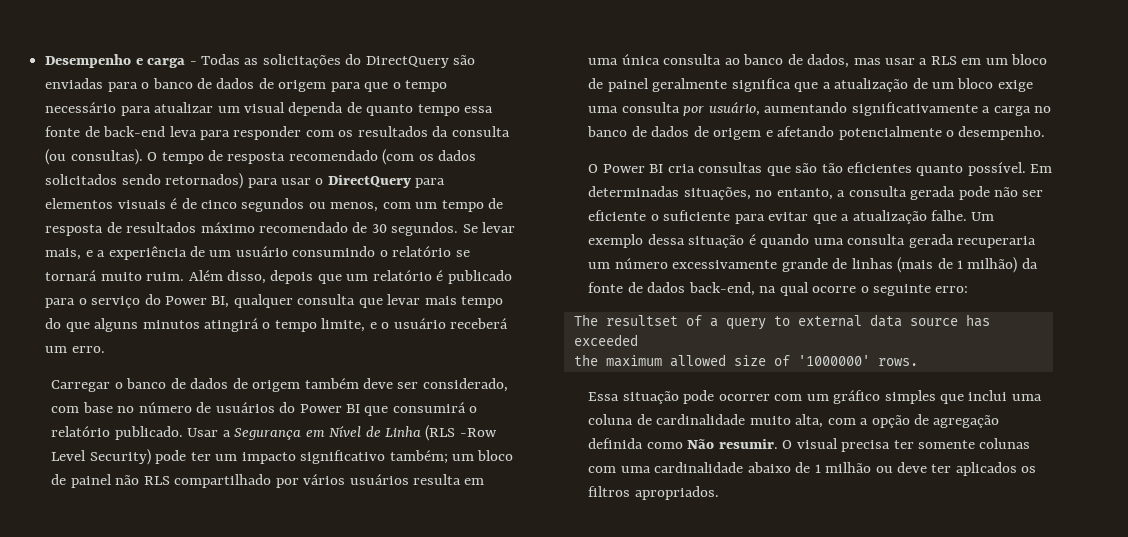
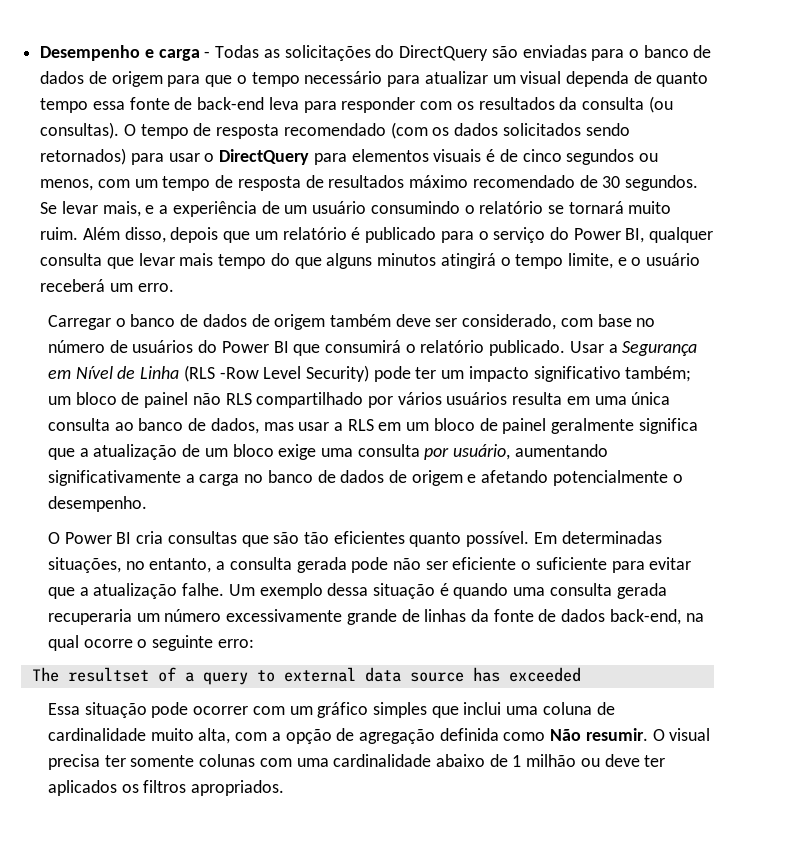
[897,257,1018,273] (mais de 1 milhão) -> (467, 615) none
[573,354,918,367] // the maximum allowed size of '1000000' rows. -> (581, 674) none

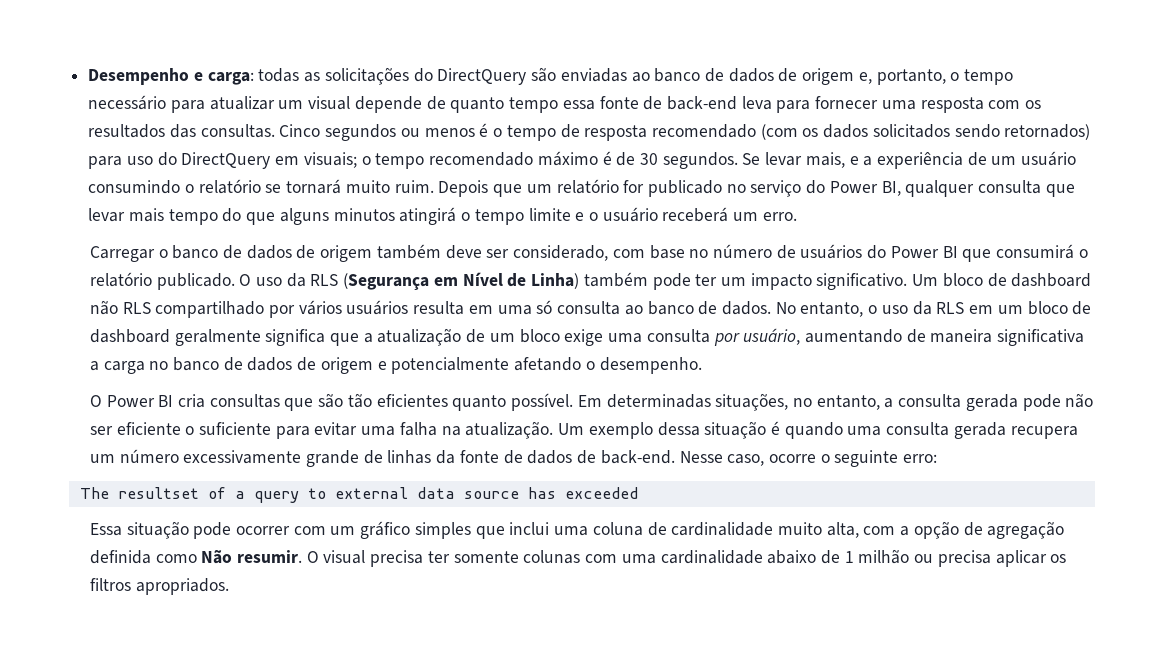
[158,45,260,61] carga - Todas -> [207,68,300,85] carga: todas
[591,45,712,61] [40,71,233,87] para o banco de dados de origem para que -> [631,68,946,85] ao banco de dados de origem e, portanto,
[565,71,629,87] dependa -> [354,96,422,113] depende
[341,96,673,113] [40,122,136,139] responder com os resultados da consulta (ou consultas). O -> [815,96,1042,113] [88,123,503,141] fornecer uma resposta com os resultados das consultas. Cinco segundos ou menos é o
[168,149,658,165] [40,175,575,191] usar o DirectQuery para elementos visuais é de cinco segundos ou menos, com um tempo de resposta de resultados máximo recomendado -> [126,151,612,169] uso do DirectQuery em visuais; o tempo recomendado máximo é
[82,227,489,243] Além disso, depois que um relatório é publicado para o -> [438,179,746,197] Depois que um relatório for publicado no
[567,253,613,269] limite, -> [528,208,571,221] limite
[569,341,698,356] [47,365,369,382] Usar a Segurança em Nível de Linha (RLS -Row Level Security) -> [239,272,648,291] O uso da RLS (Segurança em Nível de Linha) também
[533,366,692,382] [47,392,189,408] significativo também; um bloco de painel -> [816,273,1092,290] significativo. Um bloco de dashboard
[631,392,671,405] única -> [536,300,553,314] só
[210,418,343,434] dados, mas usar a -> [721,301,932,317] dados. No entanto, o uso da
[502,418,547,434] painel -> [89,329,170,343] dashboard
[47,470,181,486] significativamente -> [906,329,1085,346] de maneira significativa
[481,470,668,486] afetando potencialmente -> [391,357,582,374] potencialmente afetando
[47,583,225,599] que a atualização falhe. -> [361,421,554,439] uma falha na atualização.
[47,609,132,625] recuperaria -> [1010,426,1078,439] recupera
[609,609,704,625] [47,635,79,651] back-end, na qual -> [577,450,765,466] de back-end. Nesse caso,
[604,754,666,767] [47,780,117,796] deve ter aplicados -> [937,550,1047,567] precisa aplicar

